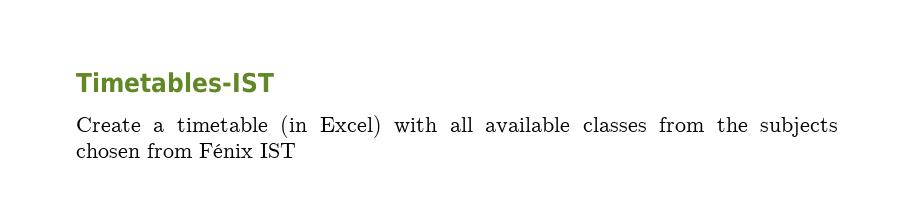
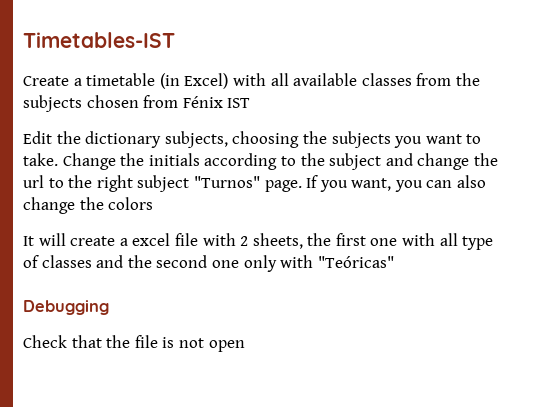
(296, 150) none -> [23,131,482,148] [23,153,498,170] [23,175,487,192] [23,197,154,214] [23,233,494,250] [23,255,394,272] [23,300,109,315] [23,335,245,352] // Edit the dictionary subjects, choosing the subjects you want to take. Change the initials according to the subject and change the url to the right subject "Turnos" page. If you want, you can also change the colors // It will create a excel file with 2 sheets, the first one with all type of classes and the second one only with "Teóricas" // Debugging // Check that the file is not open

